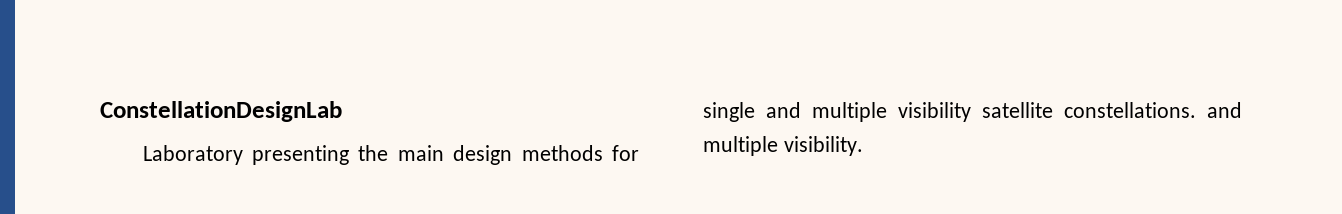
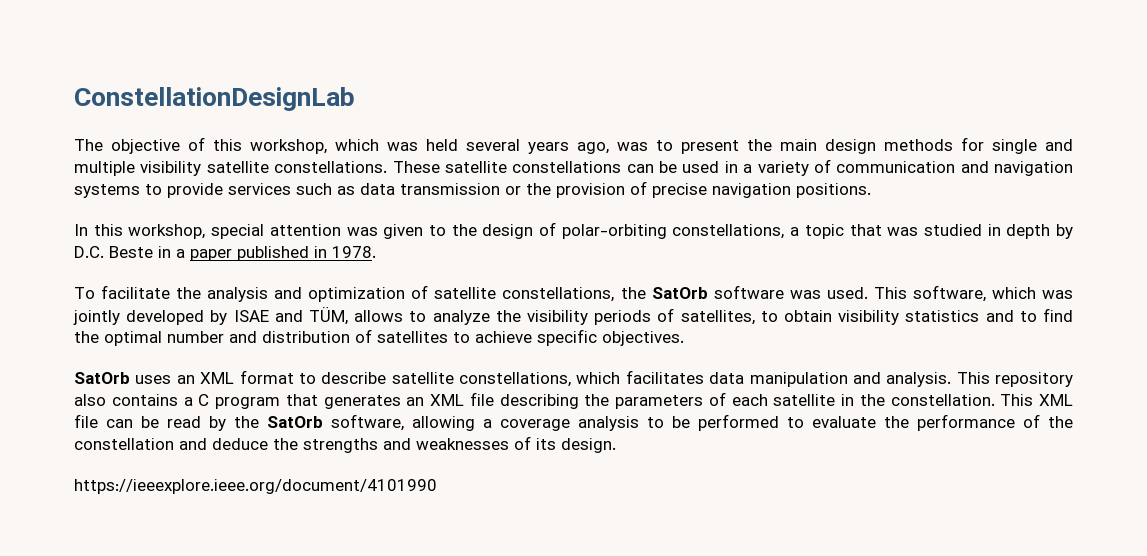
[142,145,350,165] Laboratory presenting -> [74,137,739,154] The objective of this workshop, which was held several years ago, was to present
[1207,102,1242,118] [703,136,863,156] and multiple visibility. -> [392,159,1073,176] [74,181,871,198] [74,222,1074,239] [74,246,376,261] [74,285,1073,302] [73,306,1074,325] [74,329,684,346] [74,370,1073,387] [74,392,1073,409] [74,414,1073,431] [74,436,616,453] [74,479,437,494] These satellite constellations can be used in a variety of communication and navigation systems to provide services such as data transmission or the provision of precise navigation positions. // In this workshop, special attention was given to the design of polar-orbiting constellations, a topic that was studied in depth by D.C. Beste in a paper published in 1978. // To facilitate the analysis and optimization of satellite constellations, the SatOrb software was used. This software, which was jointly developed by ISAE and TÜM, allows to analyze the visibility periods of satellites, to obtain visibility statistics and to find the optimal number and distribution of satellites to achieve specific objectives. // SatOrb uses an XML format to describe satellite constellations, which facilitates data manipulation and analysis. This repository also contains a C program that generates an XML file describing the parameters of each satellite in the constellation. This XML file can be read by the SatOrb software, allowing a coverage analysis to be performed to evaluate the performance of the constellation and deduce the strengths and weaknesses of its design. // https://ieeexplore.ieee.org/document/4101990

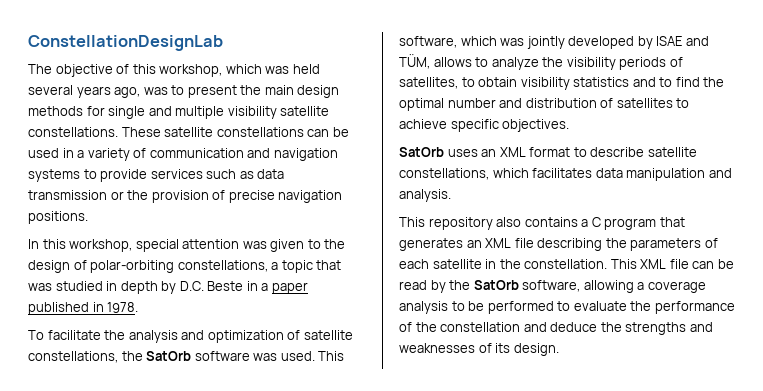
(952, 379) none -> (451, 195) //
[74,479,437,494] // https://ieeexplore.ieee.org/document/4101990 -> (559, 349) none

